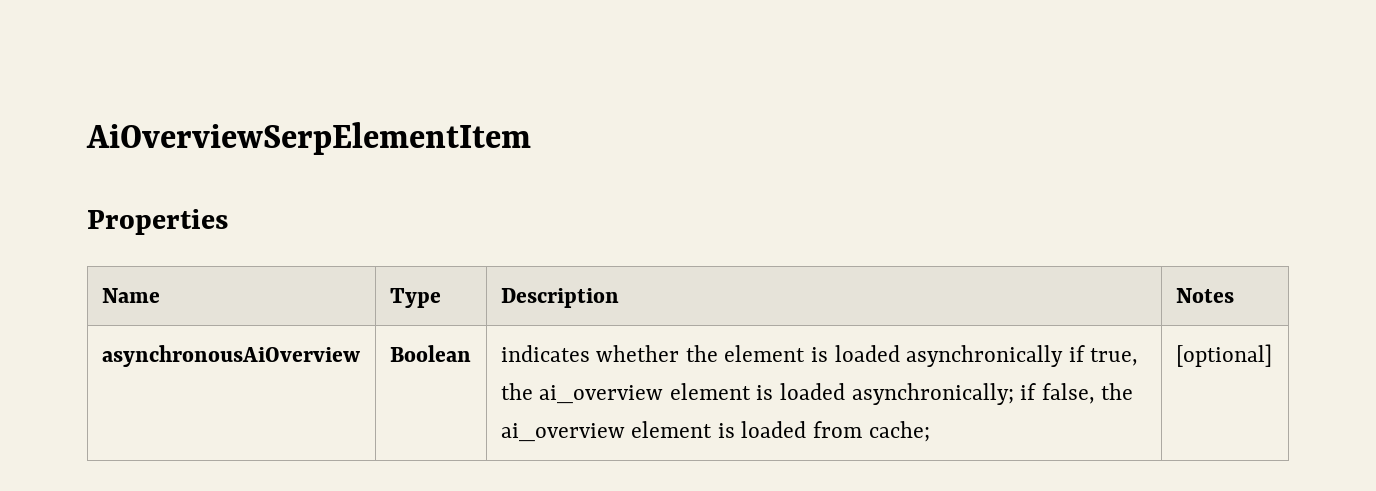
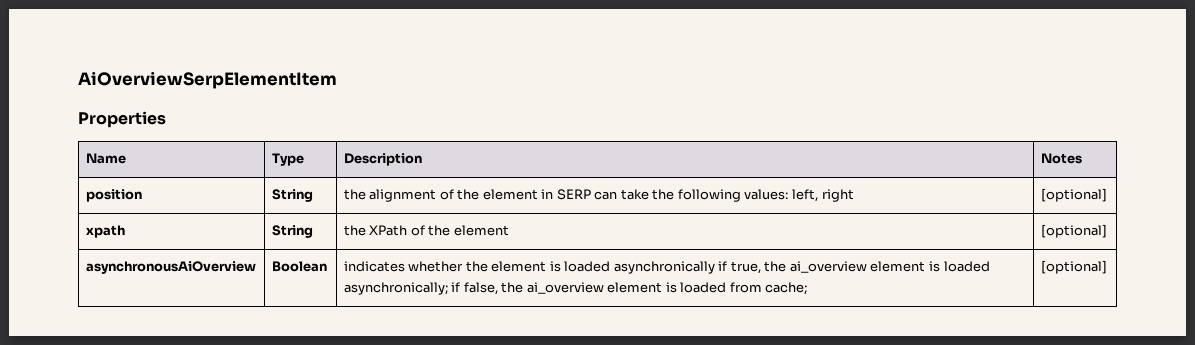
(1234, 295) none -> [85,189,142,202] [271,189,313,202] [343,189,854,202] [1040,188,1107,202] [85,225,125,238] [271,225,313,238] [343,225,509,236] [1040,224,1107,238] // position | String | the alignment of the element in SERP can take the following values: left, right | [optional] // xpath | String | the XPath of the element | [optional]

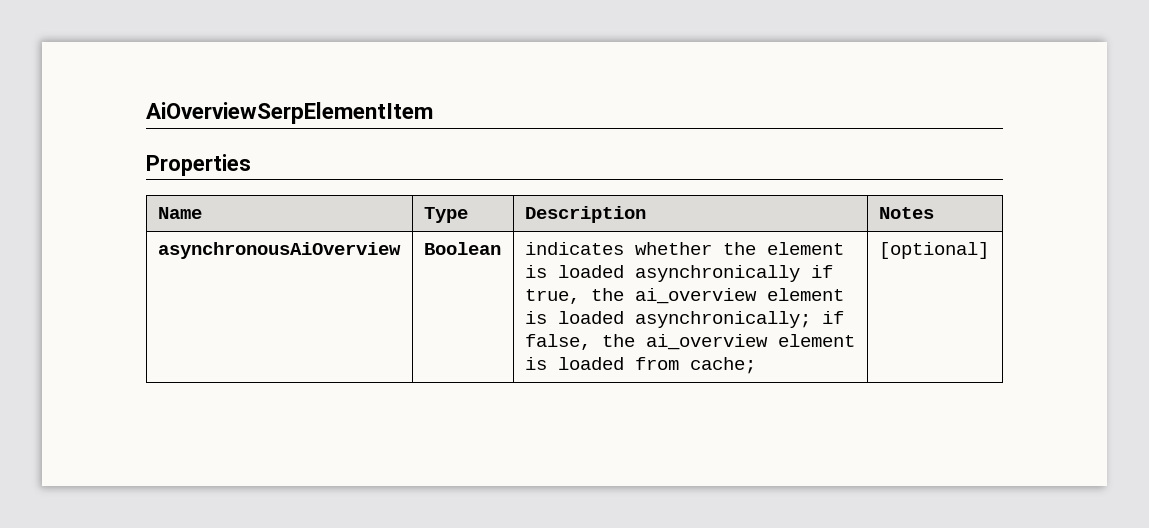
[85,189,142,202] [271,189,313,202] [343,189,854,202] [1040,188,1107,202] [85,225,125,238] [271,225,313,238] [343,225,509,236] [1040,224,1107,238] // position | String | the alignment of the element in SERP can take the following values: left, right | [optional] // xpath | String | the XPath of the element | [optional] -> (934, 213) none

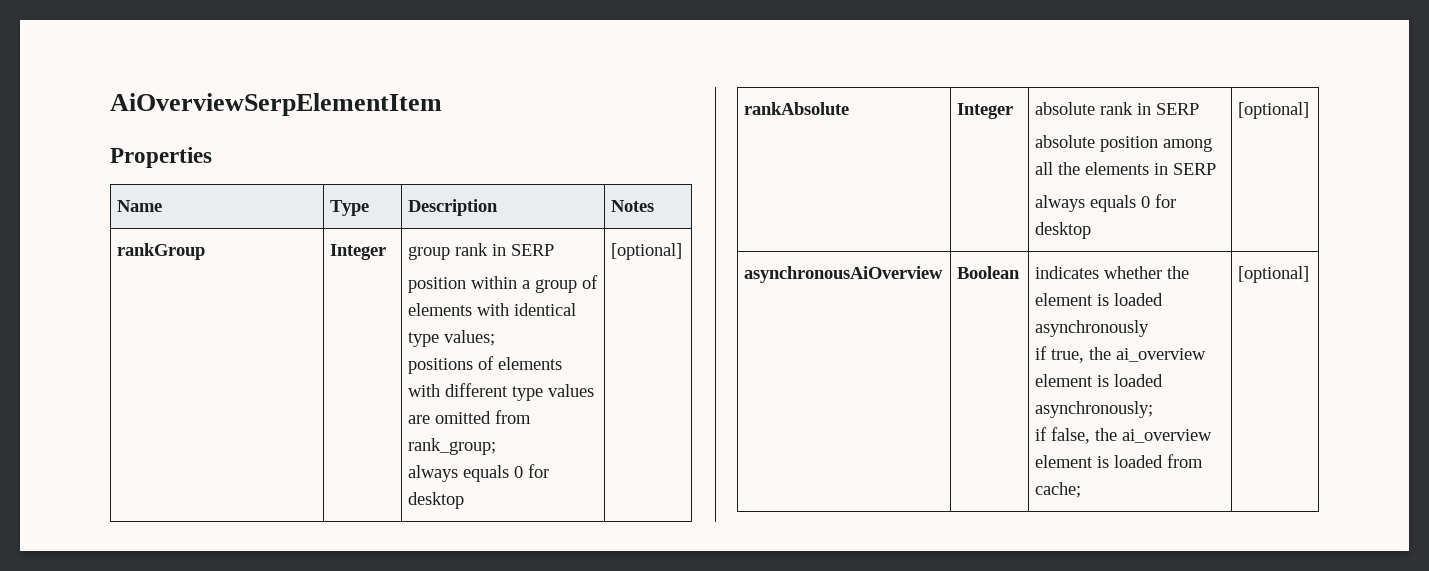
(934, 213) none -> [117,243,206,260] [330,244,387,260] [408,243,555,260] [408,275,599,293] [408,303,577,316] [408,330,496,347] [408,356,563,374] [408,383,595,401] [408,410,532,424] [408,438,497,455] [408,464,550,482] [408,492,465,509] [611,243,683,260] [744,102,850,115] [957,103,1014,119] [1035,102,1200,115] [1035,135,1213,152] [1035,162,1217,175] [1035,194,1177,212] [1035,222,1092,239] [1238,102,1310,119] // rankGroup | Integer | group rank in SERP // position within a group of elements with identical type values; // positions of elements with different type values are omitted from rank_group; // always equals 0 for desktop | [optional] // rankAbsolute | Integer | absolute rank in SERP // absolute position among all the elements in SERP // always equals 0 for desktop | [optional]
[634,265,800,282] asynchronically -> [1035,320,1150,337] asynchronously //
[634,311,811,328] asynchronically; -> [1035,401,1154,418] asynchronously; //

